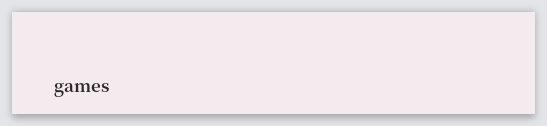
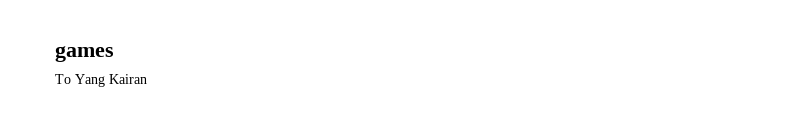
(109, 90) none -> [55,74,147,87] // To Yang Kairan

